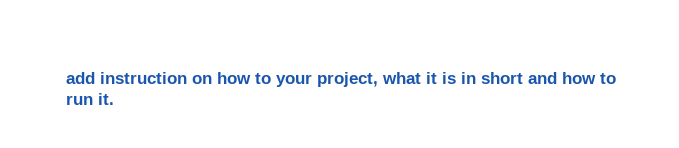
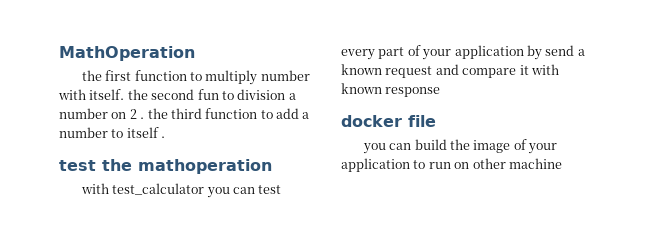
[66,72,616,87] [66,93,114,105] add instruction on how to your project, what it is in short and how to run it. -> [59,46,195,61] [81,70,310,85] [58,89,296,100] [59,108,310,119] [59,127,166,138] [59,159,272,174] [80,183,282,198] [341,45,585,60] [341,64,559,78] [341,83,441,97] [341,115,436,127] [362,139,558,154] [341,158,562,172] MathOperation // the first function to multiply number with itself. the second fun to division a number on 2 . the third function to add a number to itself . // test the mathoperation // with test_calculator you can test every part of your application by send a known request and compare it with known response // docker file // you can build the image of your application to run on other machine

